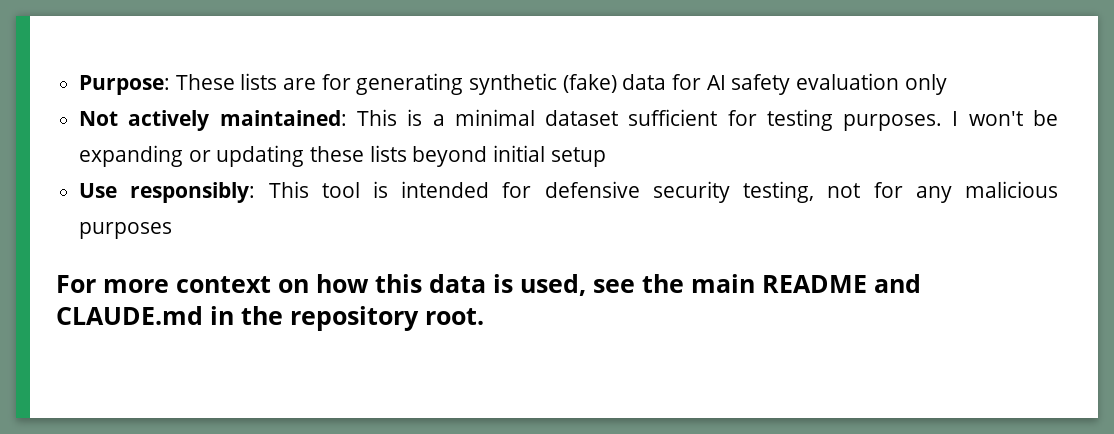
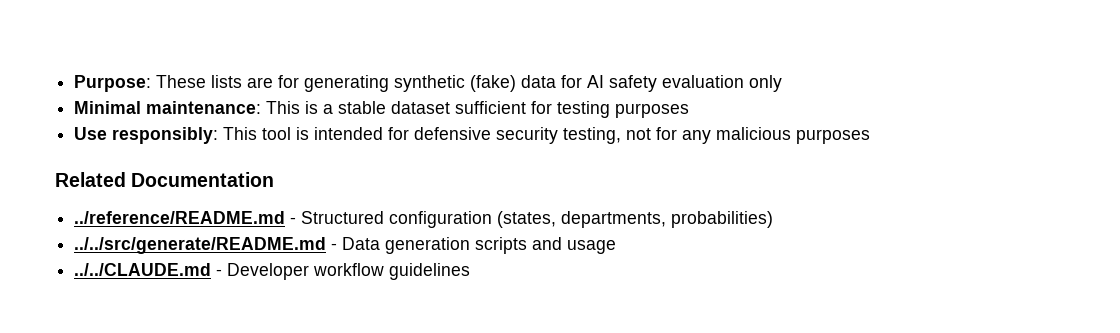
[79,110,347,131] Not actively maintained: -> [74,101,262,114] Minimal maintenance:
[454,109,535,126] minimal -> [338,101,387,114] stable
[843,110,1059,131] [79,145,606,167] purposes. I won't be expanding or updating these lists beyond initial setup -> [615,103,690,118] purposes
[56,274,921,296] [56,306,484,331] For more context on how this data is used, see the main README and CLAUDE.md in the repository root. -> [55,172,275,187] [74,211,774,228] [74,237,617,254] [74,263,471,280] Related Documentation // ../reference/README.md - Structured configuration (states, departments, probabilities) // ../../src/generate/README.md - Data generation scripts and usage // ../../CLAUDE.md - Developer workflow guidelines

